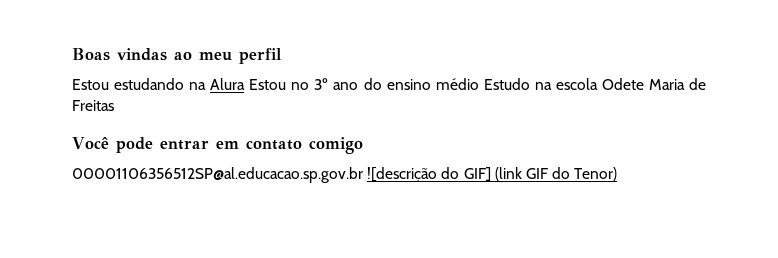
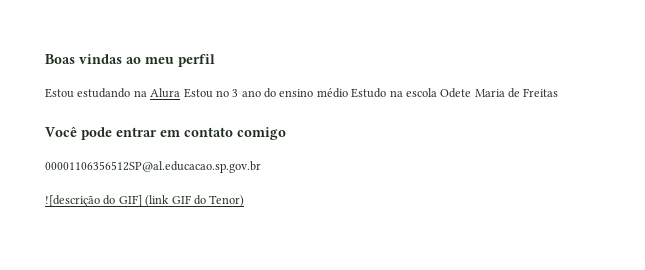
[314,78,329,90] 3º -> [232,89,239,97] 3
(363, 175) none -> (261, 167) //

